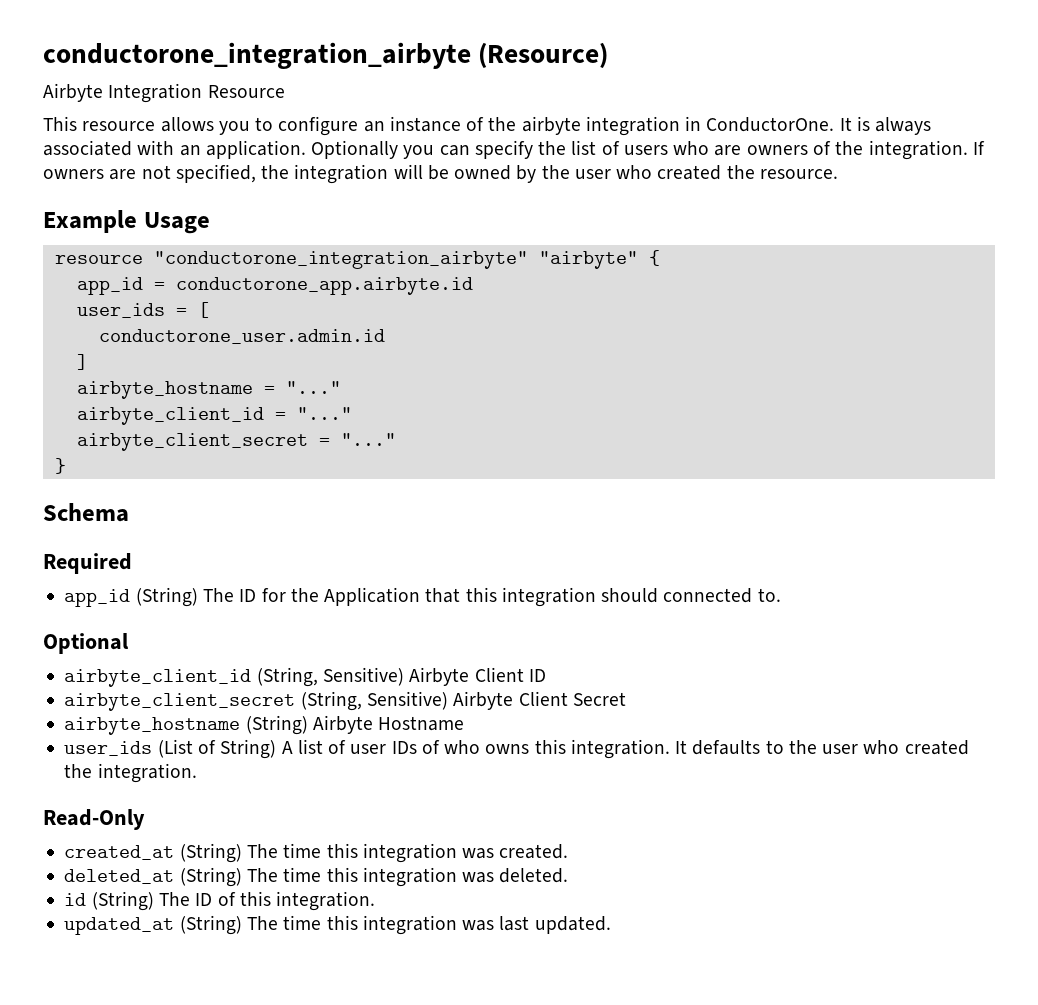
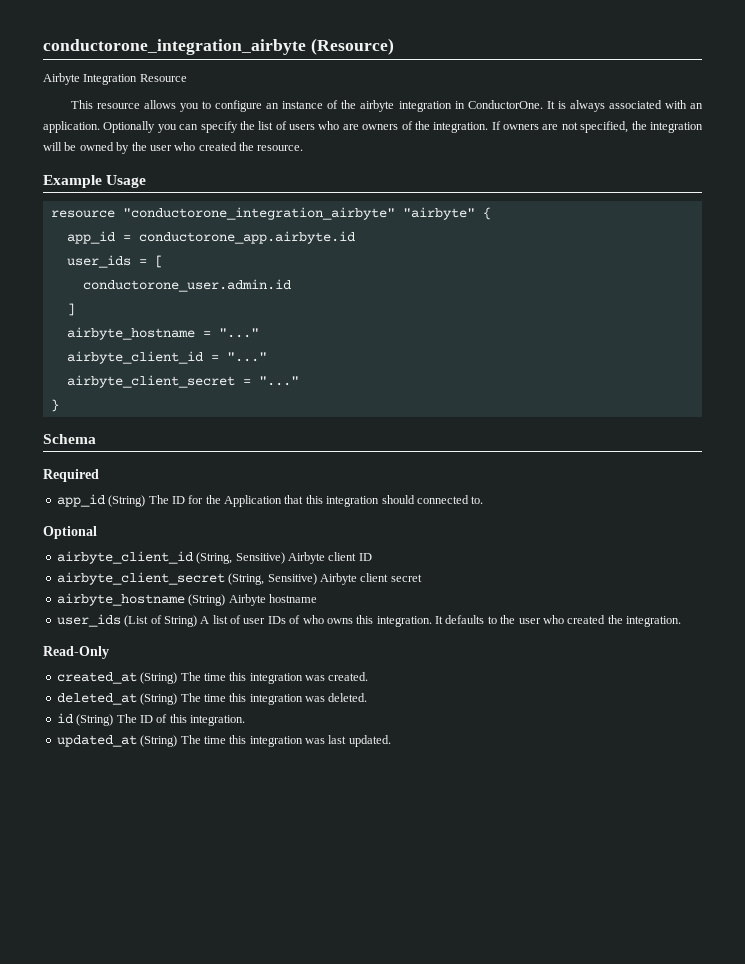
[474,667,524,682] Client -> [328,552,357,561] client
[518,691,626,706] Client Secret -> [360,573,422,582] client secret
[378,716,465,731] Hostname -> [268,594,317,603] hostname

